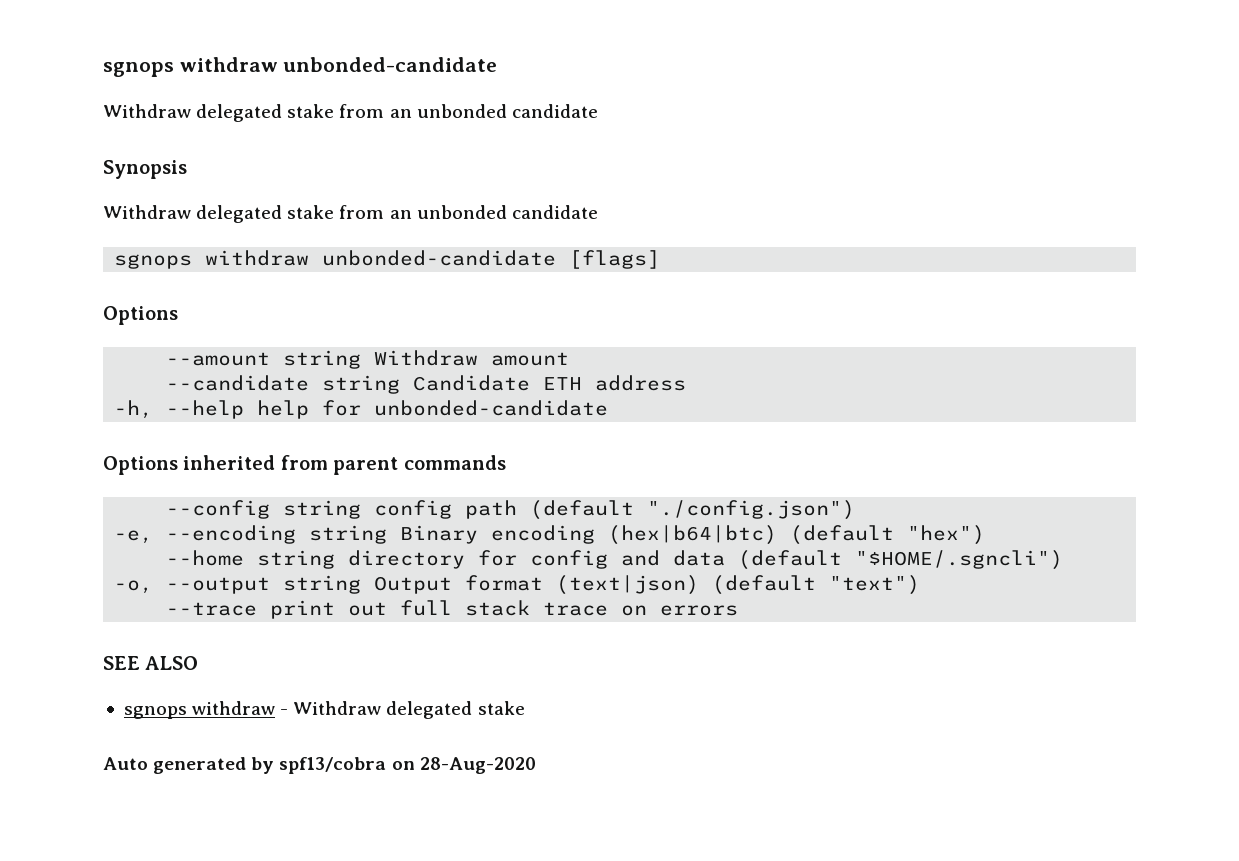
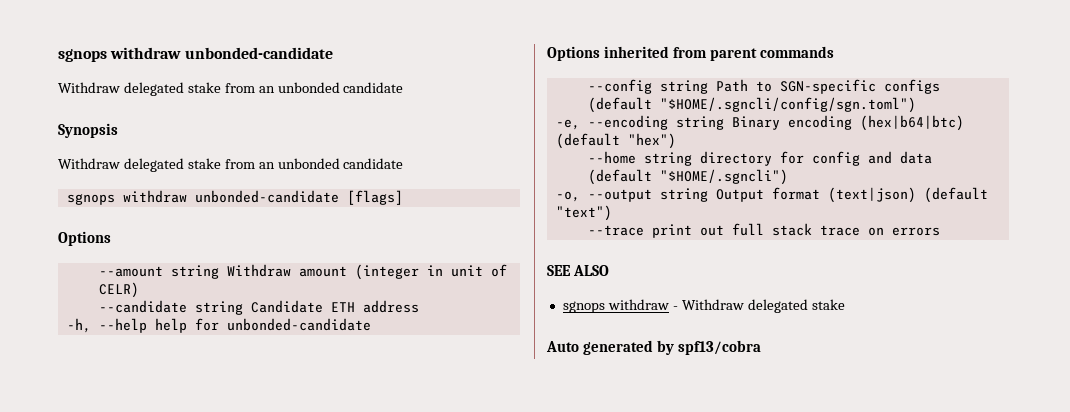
(570, 359) none -> [354,264,507,280] [98,282,139,298] (integer in unit of CELR)
[374,500,856,520] config path (default "./config.json") -> [715,79,940,94] [587,97,916,113] Path to SGN-specific configs (default "$HOME/.sgncli/config/sgn.toml")
[391,757,536,774] on 28-Aug-2020 -> (761, 347) none

